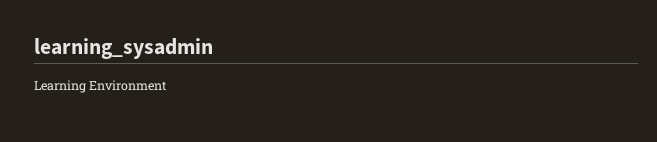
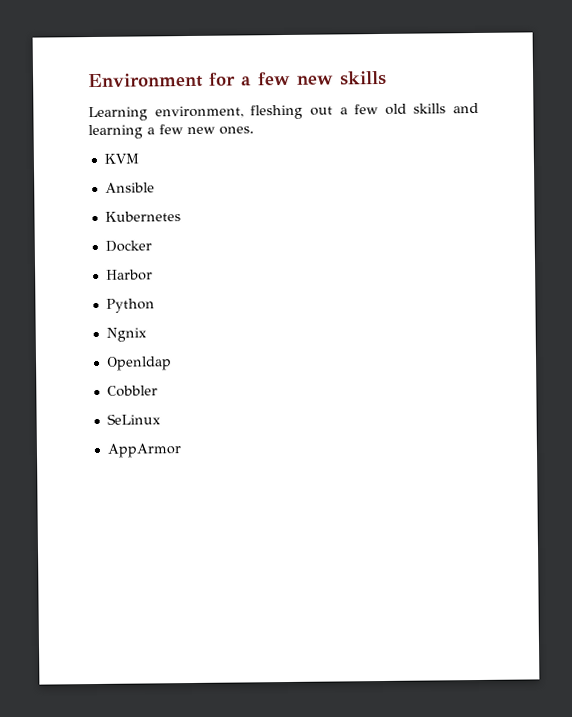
[34,38,213,59] [34,80,168,93] learning_sysadmin // Learning Environment -> [88,70,387,89] [88,102,479,122] [88,124,254,140] [103,153,139,164] [104,182,155,193] [104,211,181,222] [104,240,152,252] [105,269,153,281] [105,298,155,313] [105,327,147,342] [105,356,172,371] [106,385,158,397] [106,413,161,425] [106,443,182,458] Environment for a few new skills // Learning environment, fleshing out a few old skills and learning a few new ones. // KVM // Ansible // Kubernetes // Docker // Harbor // Python // Ngnix // Openldap // Cobbler // SeLinux // AppArmor

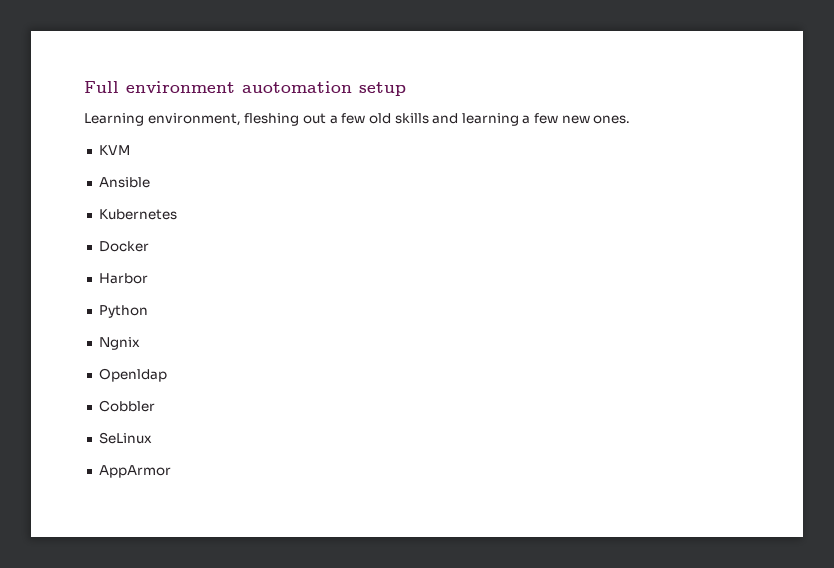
[88,70,387,89] Environment for a few new skills -> [84,81,406,96] Full environment auotomation setup

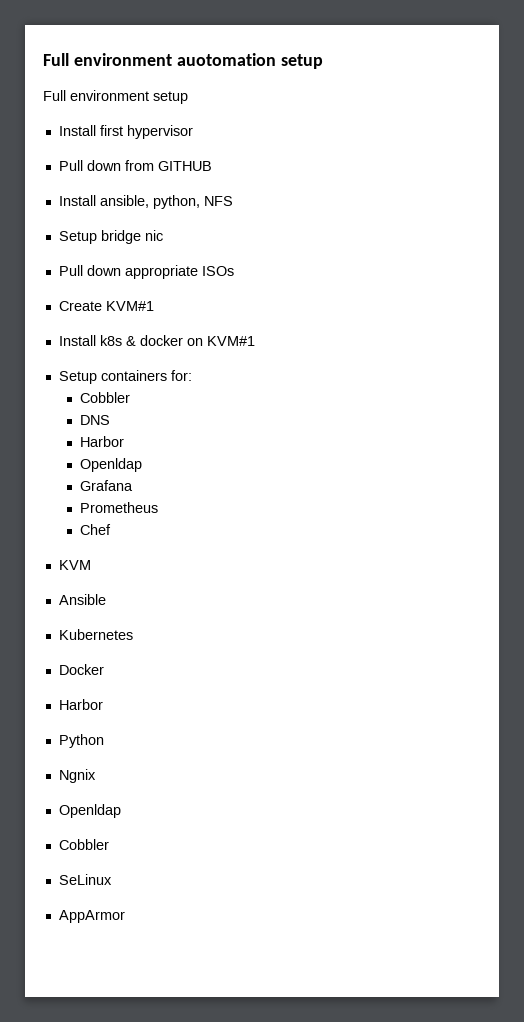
[84,113,631,126] Learning environment, fleshing out a few old skills and learning a few new ones. -> [43,90,188,104] [58,125,193,139] [58,160,212,171] [58,195,233,209] [58,230,163,244] [58,265,234,279] [58,301,154,311] [58,335,255,346] [58,370,192,384] [79,392,130,403] [79,415,110,425] [79,436,124,447] [79,458,142,472] [79,480,133,491] [79,502,158,513] [79,524,111,535] Full environment setup // Install first hypervisor // Pull down from GITHUB // Install ansible, python, NFS // Setup bridge nic // Pull down appropriate ISOs // Create KVM#1 // Install k8s & docker on KVM#1 // Setup containers for: // Cobbler // DNS // Harbor // Openldap // Grafana // Prometheus // Chef

